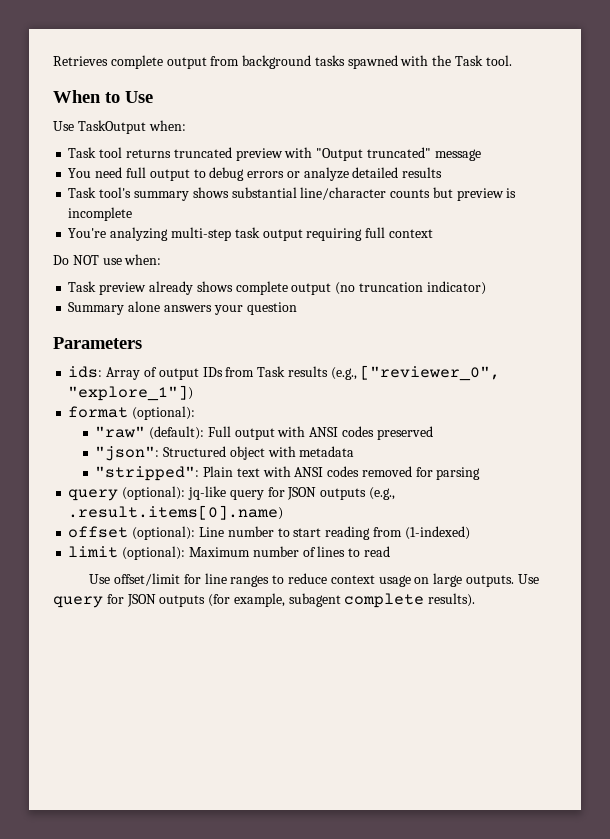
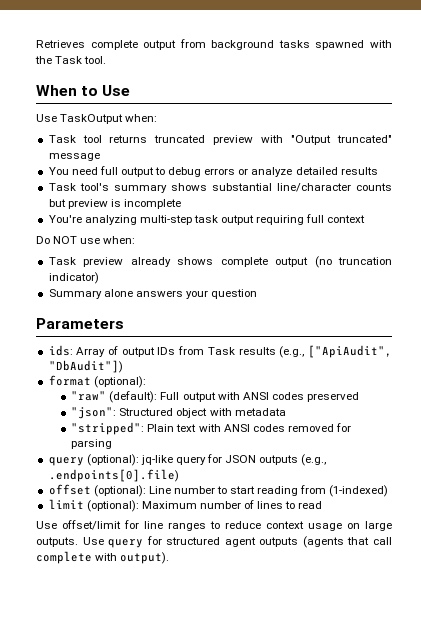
[360,365,501,381] [68,385,194,401] ["reviewer_0", "explore_1"]) -> [308,345,392,358] [48,360,123,373] ["ApiAudit", "DbAudit"])
[68,505,284,520] .result.items[0].name) -> [48,469,179,482] .endpoints[0].file)
[126,593,476,608] JSON outputs (for example, subagent complete results). -> [166,536,392,548] [36,551,170,564] structured agent outputs (agents that call complete with output).

